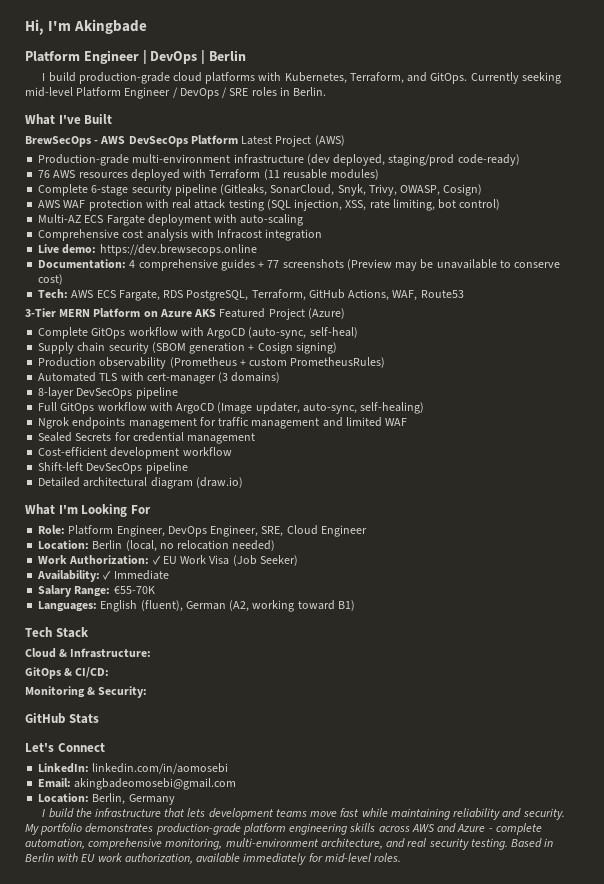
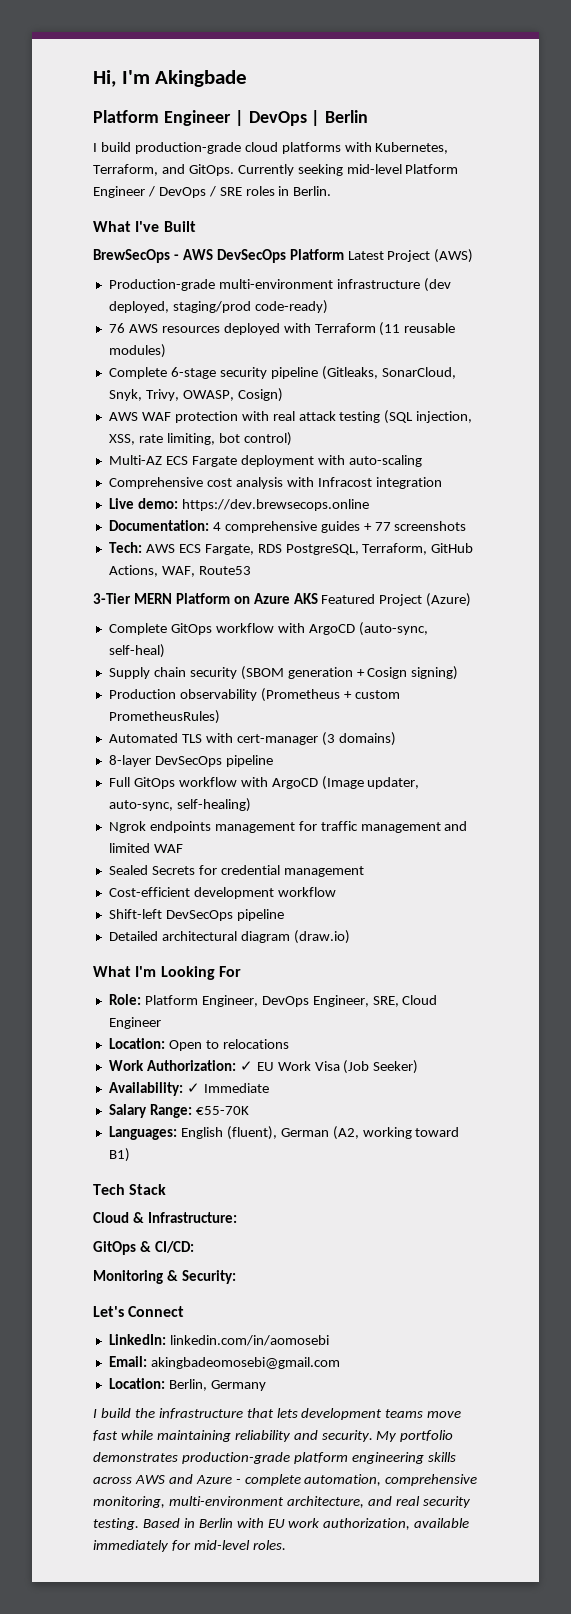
[346,259,561,271] [38,274,64,285] (Preview may be unavailable to conserve cost) -> (467, 526) none
[92,540,276,552] Berlin (local, no relocation needed) -> [168,1039,289,1051] Open to relocations
[25,713,99,724] // GitHub Stats -> (236, 1277) none

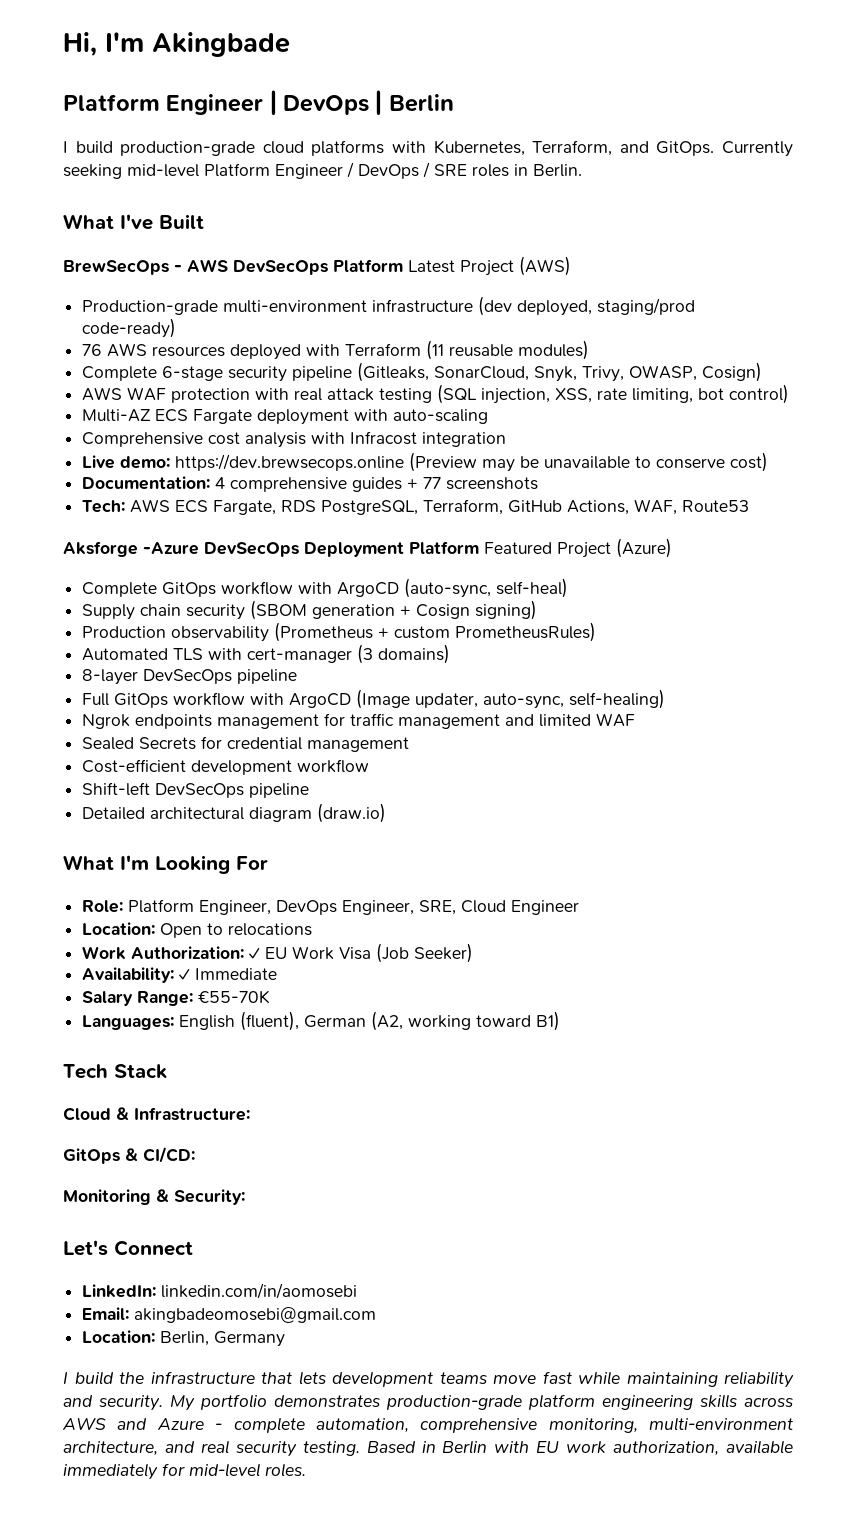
(369, 505) none -> [409,452,769,472] (Preview may be unavailable to conserve cost)
[93,593,318,604] 3-Tier MERN Platform on Azure AKS -> [63,541,479,557] Aksforge -Azure DevSecOps Deployment Platform

